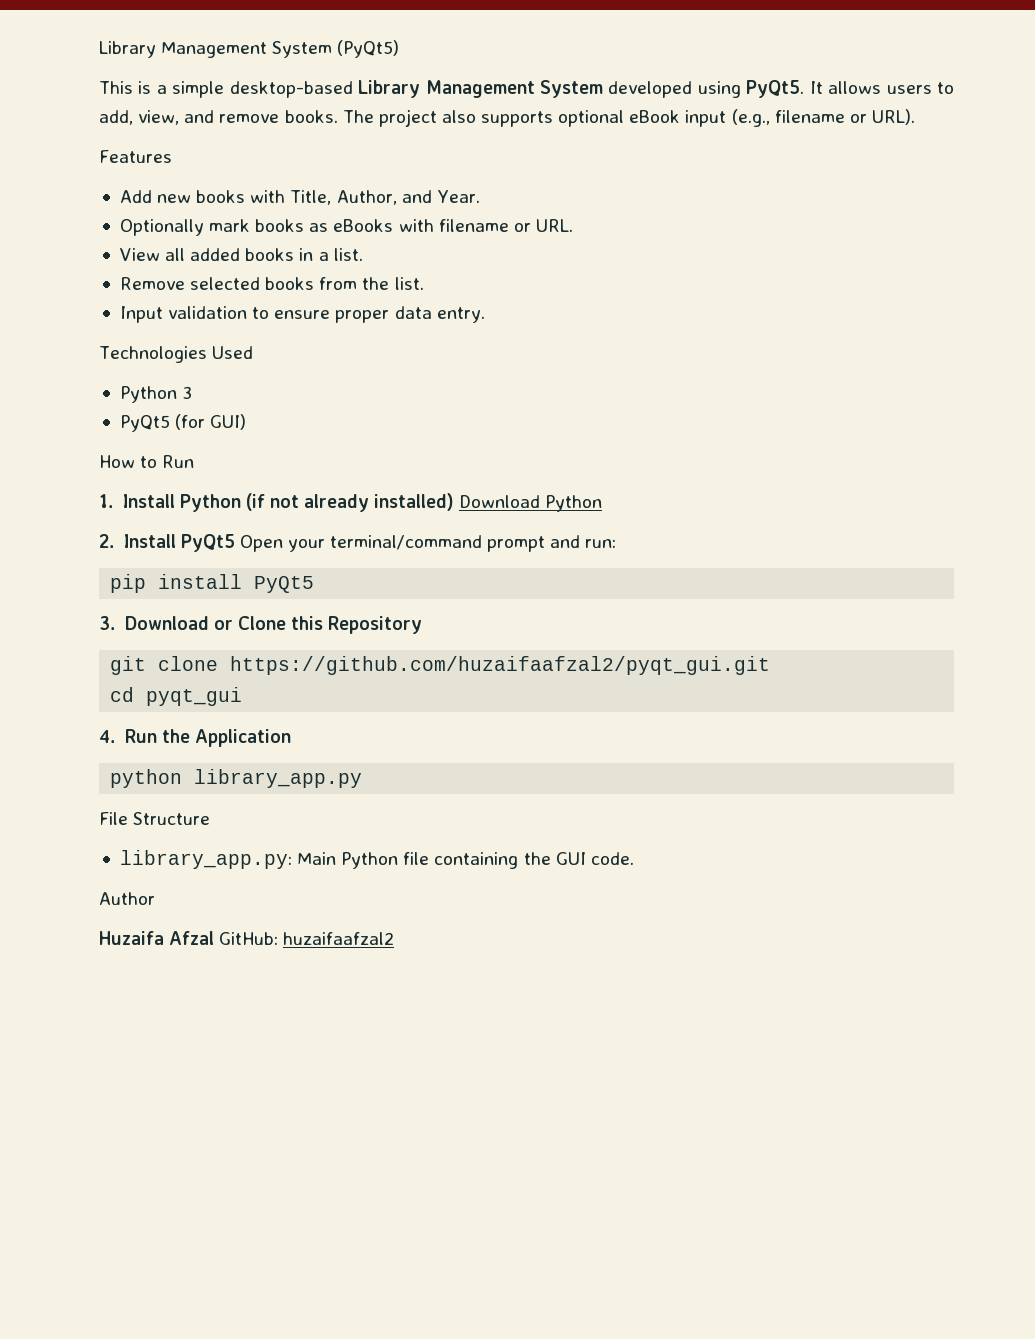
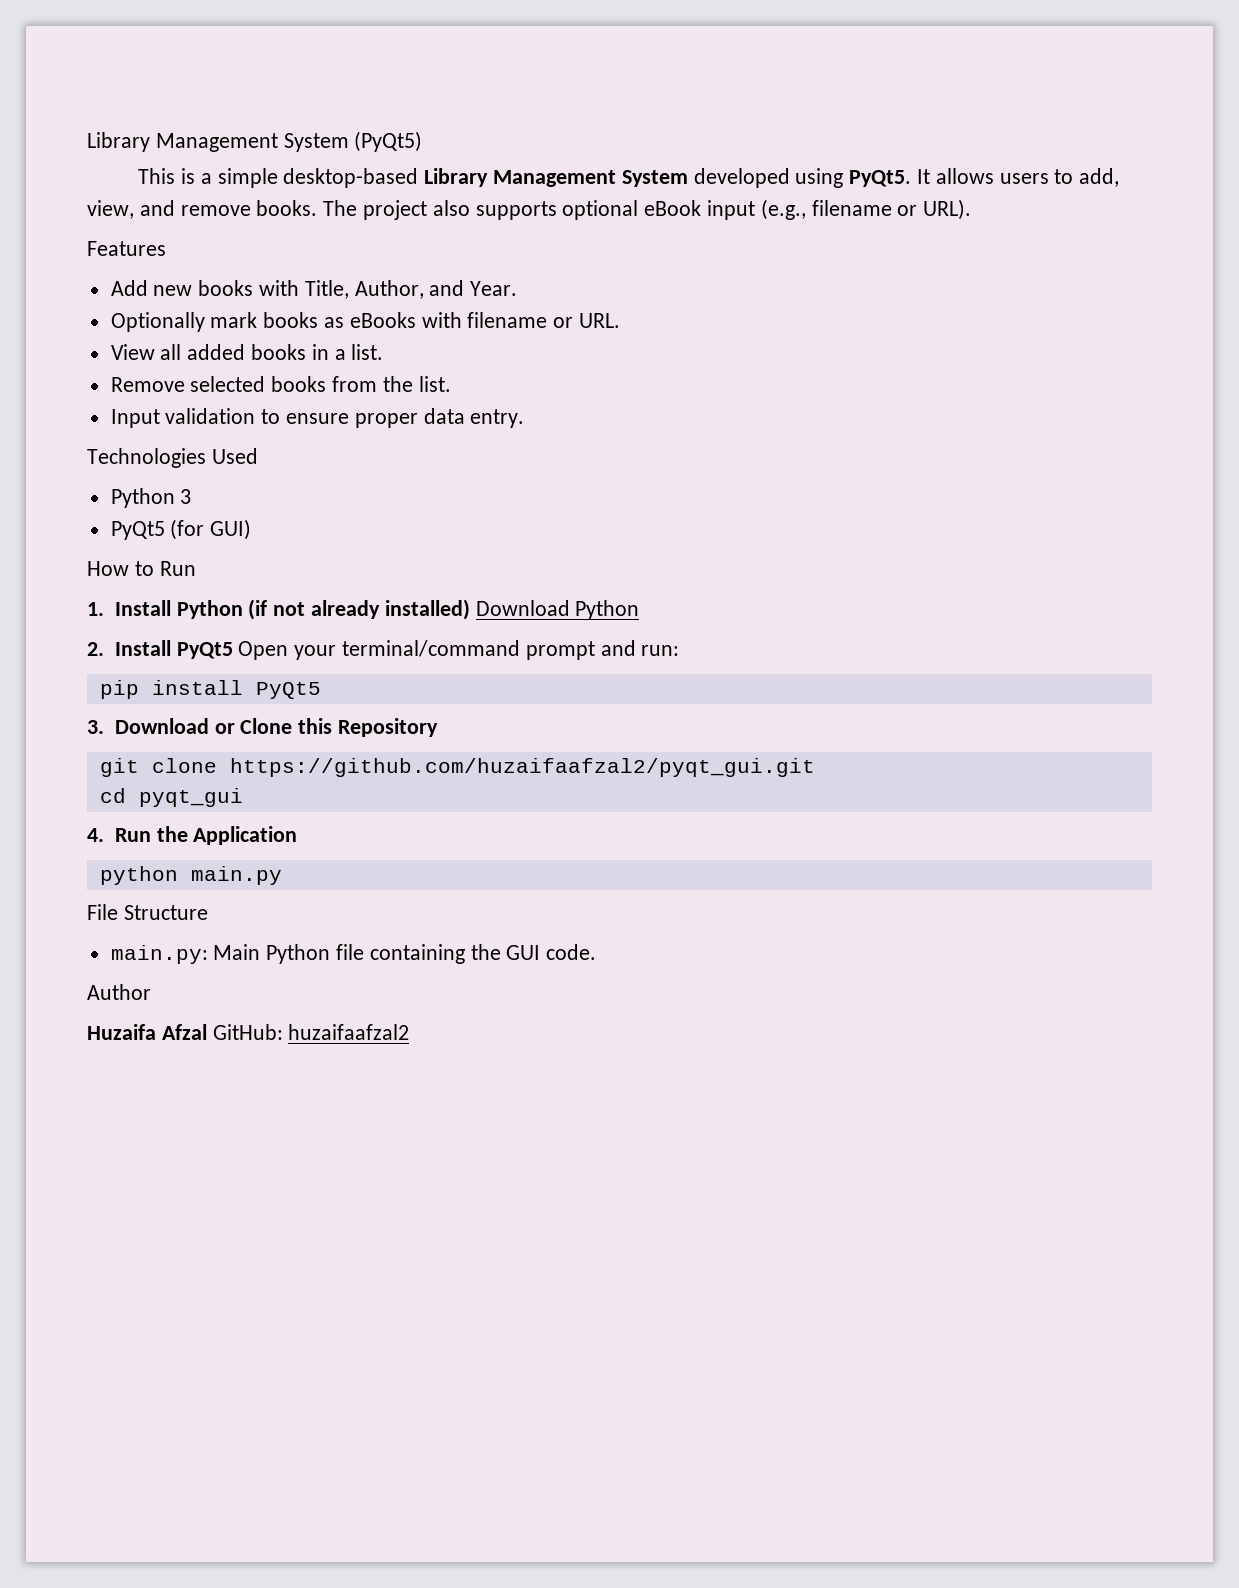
[194,769,363,788] library_app.py -> [190,866,282,885] main.py
[119,850,292,869] library_app.py: -> [110,945,208,964] main.py:

